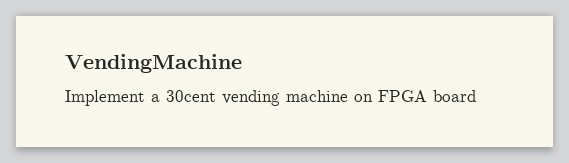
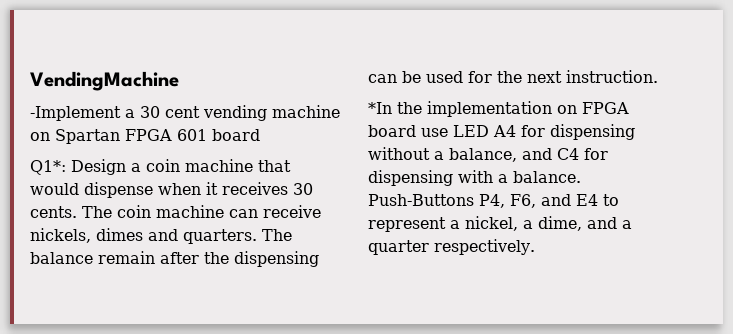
[65,90,476,106] Implement a 30cent vending machine on FPGA board -> [30,105,340,121] [30,129,260,144] [30,159,291,175] [30,182,313,198] [30,205,321,218] [30,228,292,244] [30,251,319,267] [368,70,658,83] [368,101,629,117] [368,124,635,140] [368,147,608,162] [368,170,581,186] [368,194,619,208] [368,216,632,232] [368,239,535,255] -Implement a 30 cent vending machine on Spartan FPGA 601 board // Q1*: Design a coin machine that would dispense when it receives 30 cents. The coin machine can receive nickels, dimes and quarters. The balance remain after the dispensing can be used for the next instruction. // *In the implementation on FPGA board use LED A4 for dispensing without a balance, and C4 for dispensing with a balance. Push-Buttons P4, F6, and E4 to represent a nickel, a dime, and a quarter respectively.

